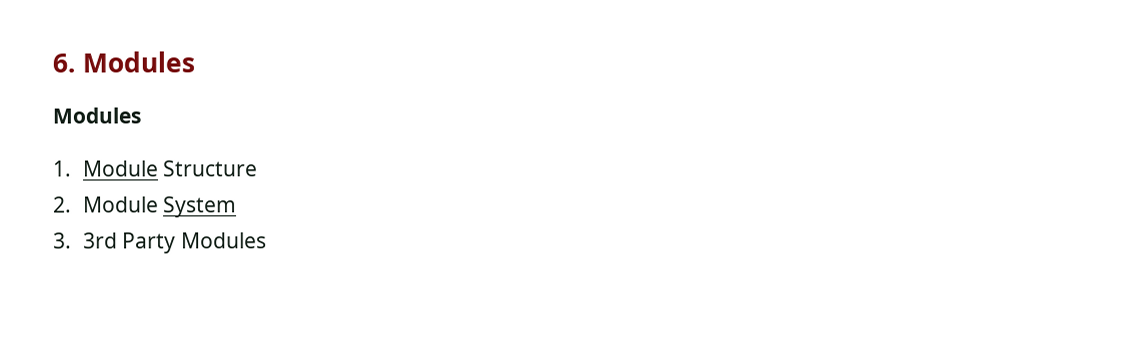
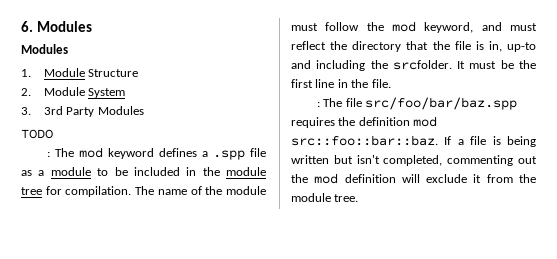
(267, 240) none -> [21,129,53,139] [47,147,267,160] [21,167,266,176] [21,186,266,197] [291,21,537,33] [291,41,536,52] [291,60,536,71] [291,79,391,88] [317,97,518,110] [291,116,438,128] [291,135,536,147] [291,155,537,166] [291,173,536,184] [291,193,359,202] // TODO // : The mod keyword defines a .spp file as a module to be included in the module tree for compilation. The name of the module must follow the mod keyword, and must reflect the directory that the file is in, up-to and including the srcfolder. It must be the first line in the file. // : The file src/foo/bar/baz.spp requires the definition mod src::foo::bar::baz. If a file is being written but isn't completed, commenting out the mod definition will exclude it from the module tree.

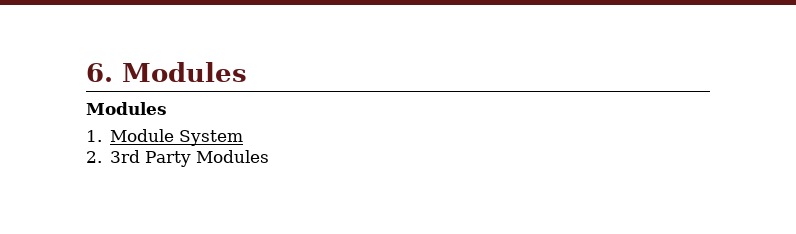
[88,69,139,77] [21,87,85,96] Structure // 2. Module -> (175, 135) none
[21,107,31,115] 3. -> [86,151,102,163] 2.
[21,129,53,139] [47,147,267,160] [21,167,266,176] [21,186,266,197] [291,21,537,33] [291,41,536,52] [291,60,536,71] [291,79,391,88] [317,97,518,110] [291,116,438,128] [291,135,536,147] [291,155,537,166] [291,173,536,184] [291,193,359,202] // TODO // : The mod keyword defines a .spp file as a module to be included in the module tree for compilation. The name of the module must follow the mod keyword, and must reflect the directory that the file is in, up-to and including the srcfolder. It must be the first line in the file. // : The file src/foo/bar/baz.spp requires the definition mod src::foo::bar::baz. If a file is being written but isn't completed, commenting out the mod definition will exclude it from the module tree. -> (270, 156) none

